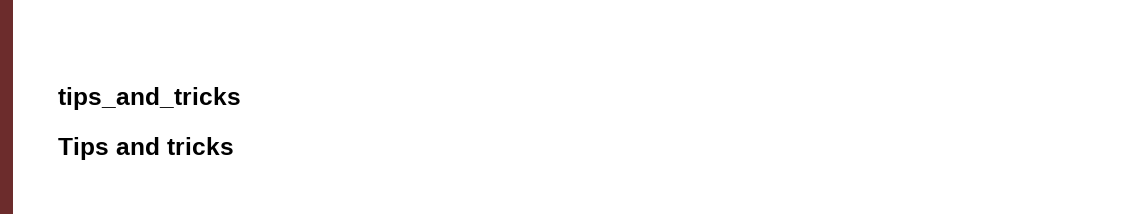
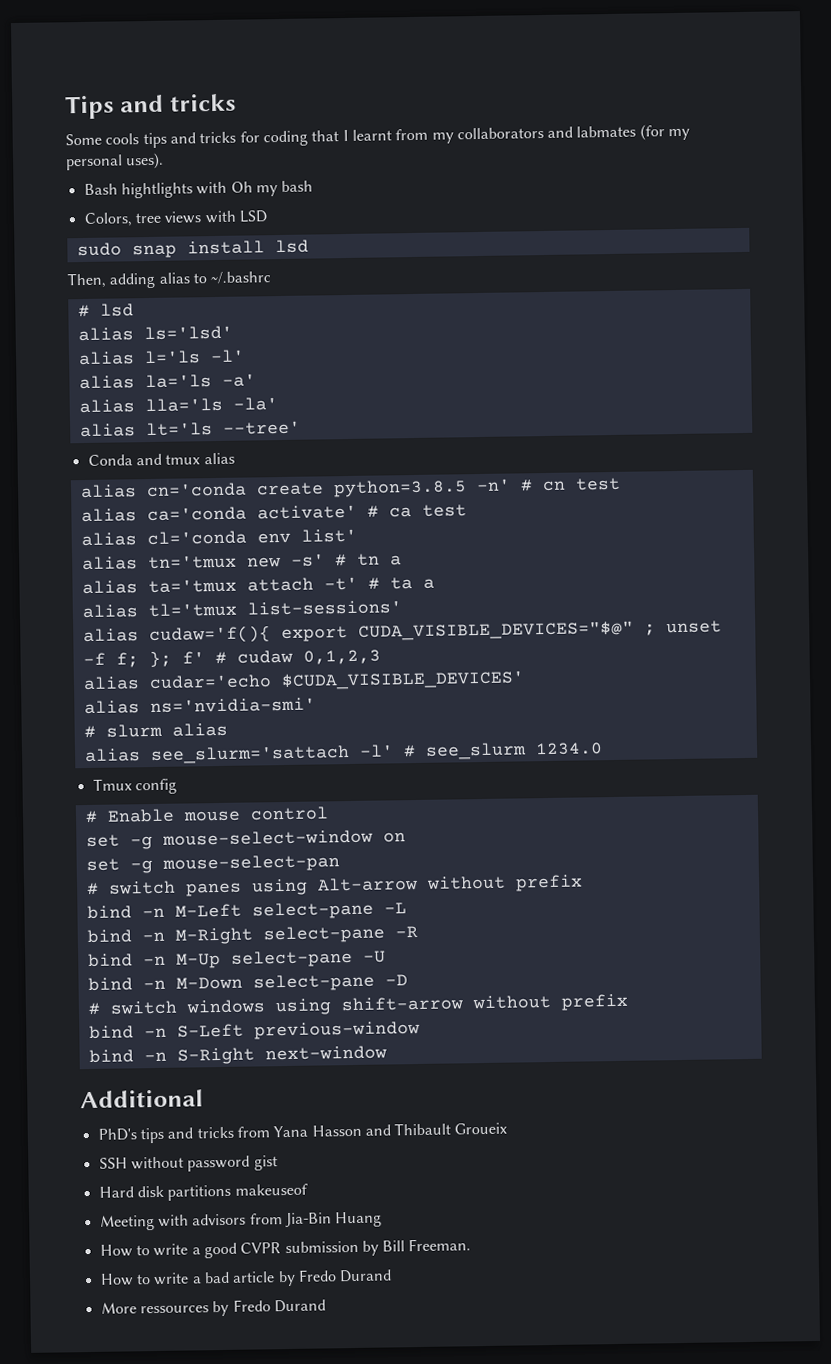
[58,87,241,110] tips_and_tricks // -> (65, 107) none
(234, 146) none -> [65,124,691,149] [65,152,165,171] [83,180,314,199] [83,210,268,227] [76,239,309,259] [67,271,272,289] [77,303,134,318] [77,325,233,342] [77,349,245,366] [78,373,256,390] [78,397,278,414] [79,420,301,438] [87,452,235,466] [79,477,621,499] [80,504,467,523] [80,528,357,547] [81,553,402,571] [81,576,435,595] [81,600,402,619] [82,620,722,645] [82,649,381,668] [82,670,525,691] [83,697,316,715] [83,722,228,739] [83,742,603,765] [92,778,177,795] [84,806,329,824] [85,829,406,850] [85,854,340,874] [86,874,583,897] [86,901,407,920] [86,925,418,945] [87,949,386,969] [87,973,408,992] [87,993,629,1016] [88,1020,420,1040] [88,1045,387,1065] [80,1089,204,1109] [97,1122,508,1144] [98,1155,278,1172] [98,1183,308,1201] [99,1211,383,1231] [99,1238,472,1259] [99,1269,393,1287] [100,1299,326,1317] // Some cools tips and tricks for coding that I learnt from my collaborators and labmates (for my personal uses). // Bash hightlights with Oh my bash // Colors, tree views with LSD // sudo snap install lsd // Then, adding alias to ~/.bashrc // # lsd // alias ls='lsd' // alias l='ls -l' // alias la='ls -a' // alias lla='ls -la' // alias lt='ls --tree' // Conda and tmux alias // alias cn='conda create python=3.8.5 -n' # cn test // alias ca='conda activate' # ca test // alias cl='conda env list' // alias tn='tmux new -s' # tn a // alias ta='tmux attach -t' # ta a // alias tl='tmux list-sessions' // alias cudaw='f(){ export CUDA_VISIBLE_DEVICES="$@" ; unset -f f; }; f' # cudaw 0,1,2,3 // alias cudar='echo $CUDA_VISIBLE_DEVICES' // alias ns='nvidia-smi' // # slurm alias // alias see_slurm='sattach -l' # see_slurm 1234.0 // Tmux config // # Enable mouse control // set -g mouse-select-window on // set -g mouse-select-pan // # switch panes using Alt-arrow without prefix // bind -n M-Left select-pane -L // bind -n M-Right select-pane -R // bind -n M-Up select-pane -U // bind -n M-Down select-pane -D // # switch windows using shift-arrow without prefix // bind -n S-Left previous-window // bind -n S-Right next-window // Additional // PhD's tips and tricks from Yana Hasson and Thibault Groueix // SSH without password gist // Hard disk partitions makeuseof // Meeting with advisors from Jia-Bin Huang // How to write a good CVPR submission by Bill Freeman. // How to write a bad article by Fredo Durand // More ressources by Fredo Durand

